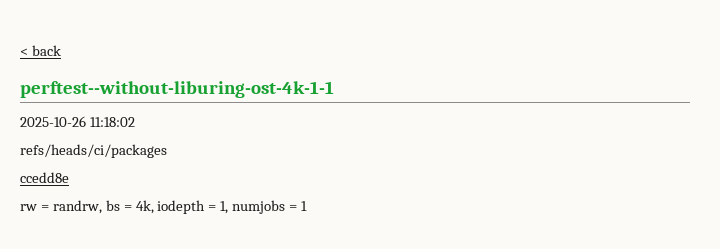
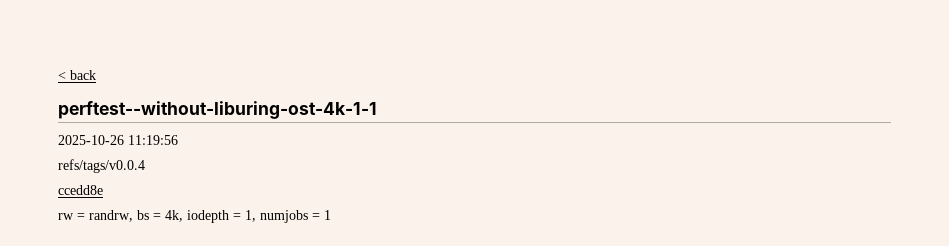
[89,117,135,127] [20,144,167,158] 11:18:02 // refs/heads/ci/packages -> [128,135,178,145] [58,159,145,173] 11:19:56 // refs/tags/v0.0.4

